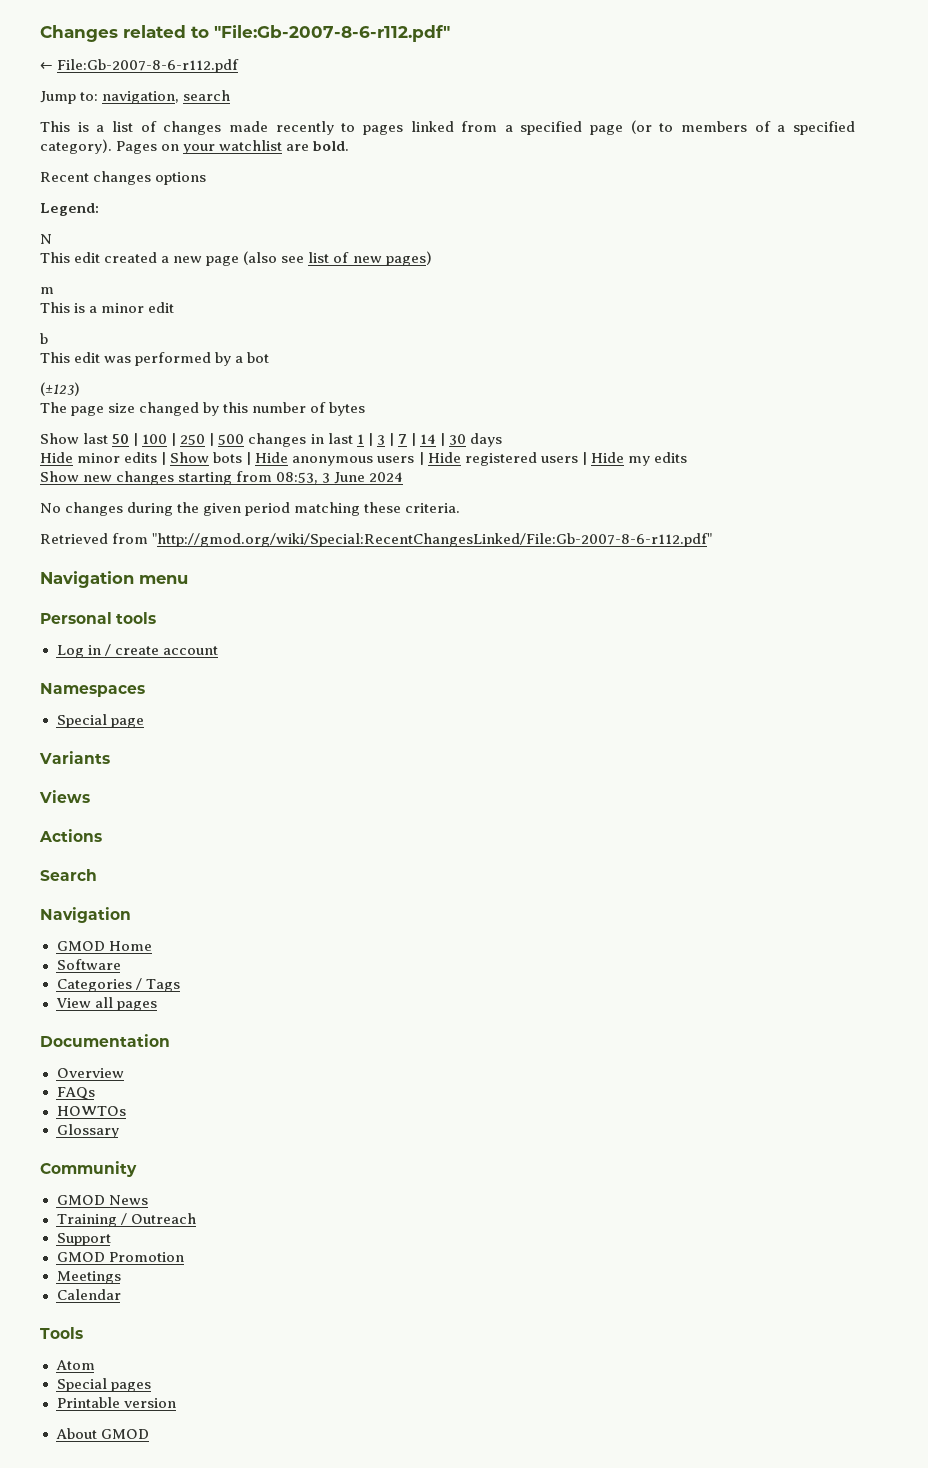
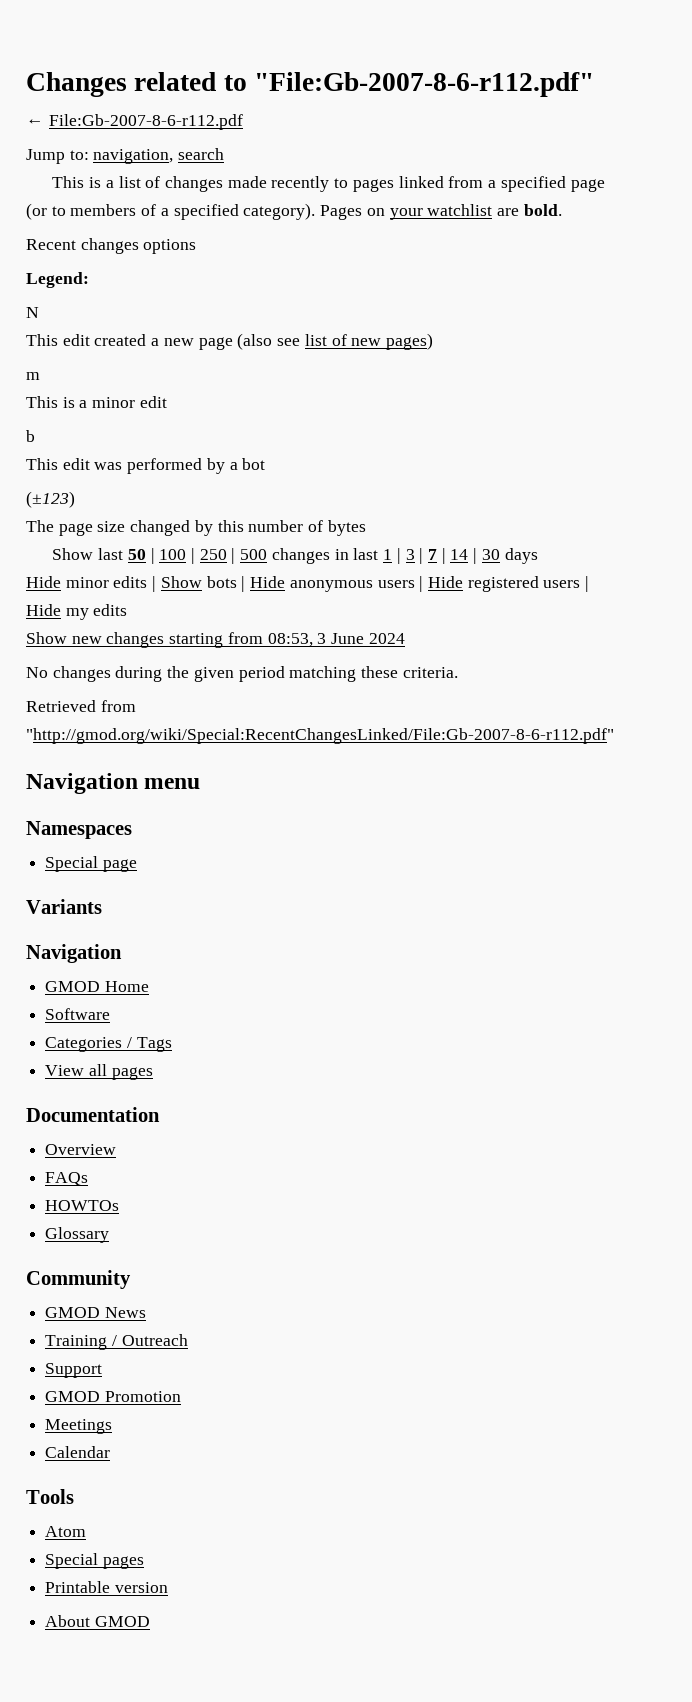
[40,612,157,624] [56,644,218,658] // Personal tools // Log in / create account -> (201, 783) none
[39,790,90,803] [39,829,102,842] [40,869,97,881] // Views // Actions // Search -> (102, 906) none

